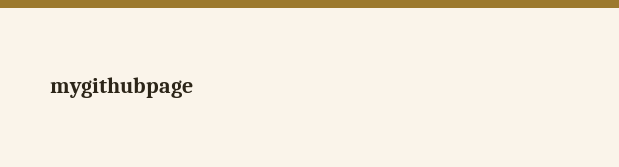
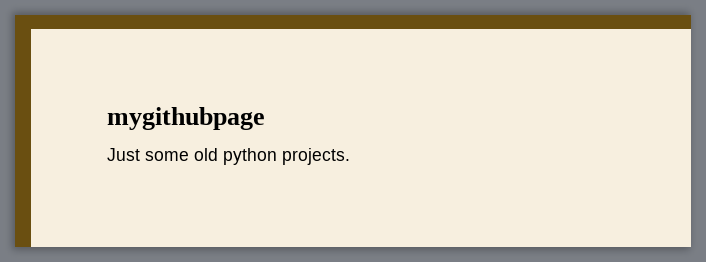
(193, 87) none -> [107,148,350,165] // Just some old python projects.

